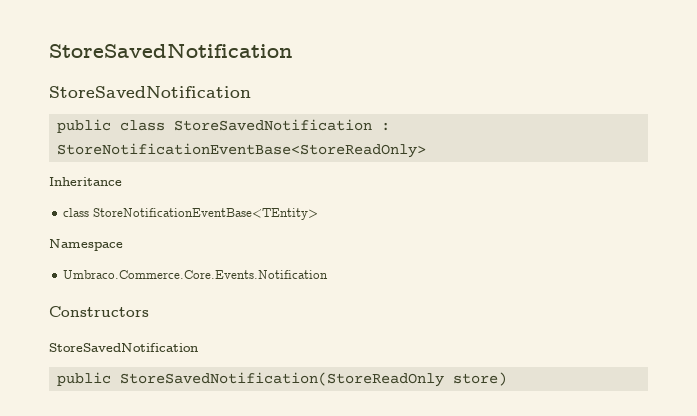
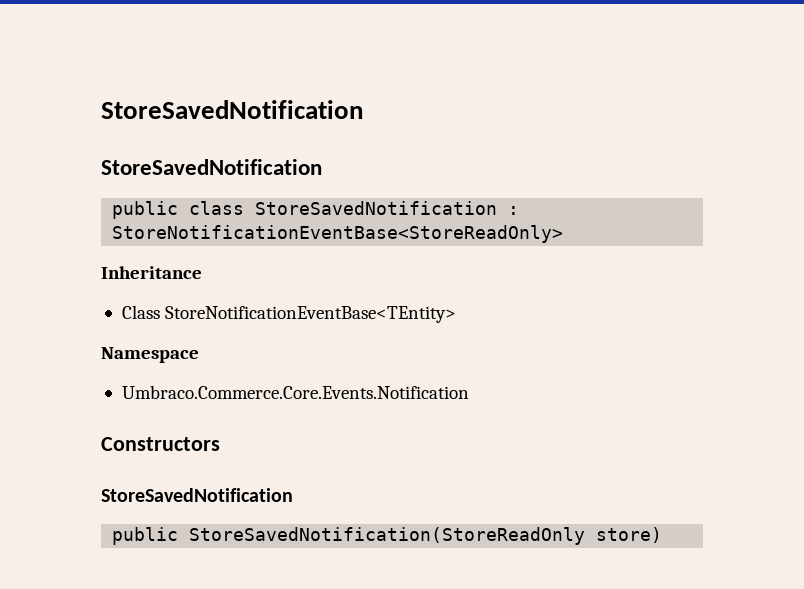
[63,208,90,217] class -> [121,305,160,319] Class

